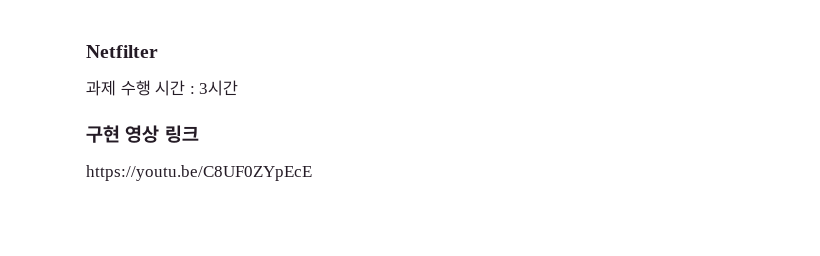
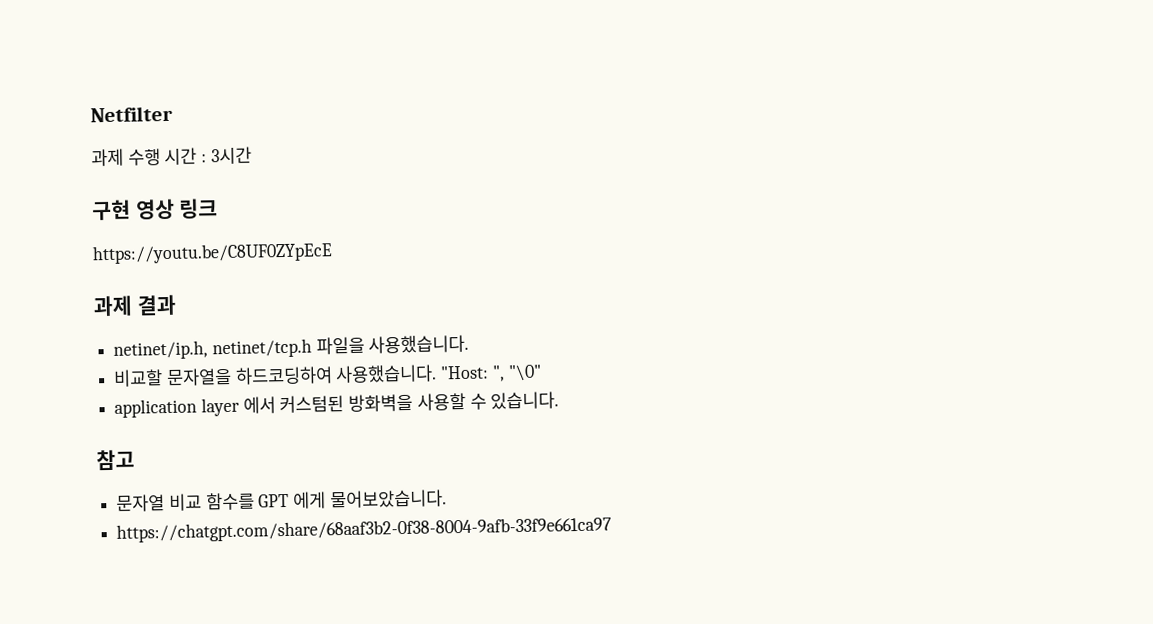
(312, 173) none -> [93,294,176,317] [113,334,470,360] [113,364,542,387] [114,391,560,418] [96,449,135,471] [116,489,447,512] [116,516,613,543] // 과제 결과 // netinet/ip.h, netinet/tcp.h 파일을 사용했습니다. // 비교할 문자열을 하드코딩하여 사용했습니다. "Host: ", "\0" // application layer 에서 커스텀된 방화벽을 사용할 수 있습니다. // 참고 // 문자열 비교 함수를 GPT 에게 물어보았습니다. // https://chatgpt.com/share/68aaf3b2-0f38-8004-9afb-33f9e661ca97

